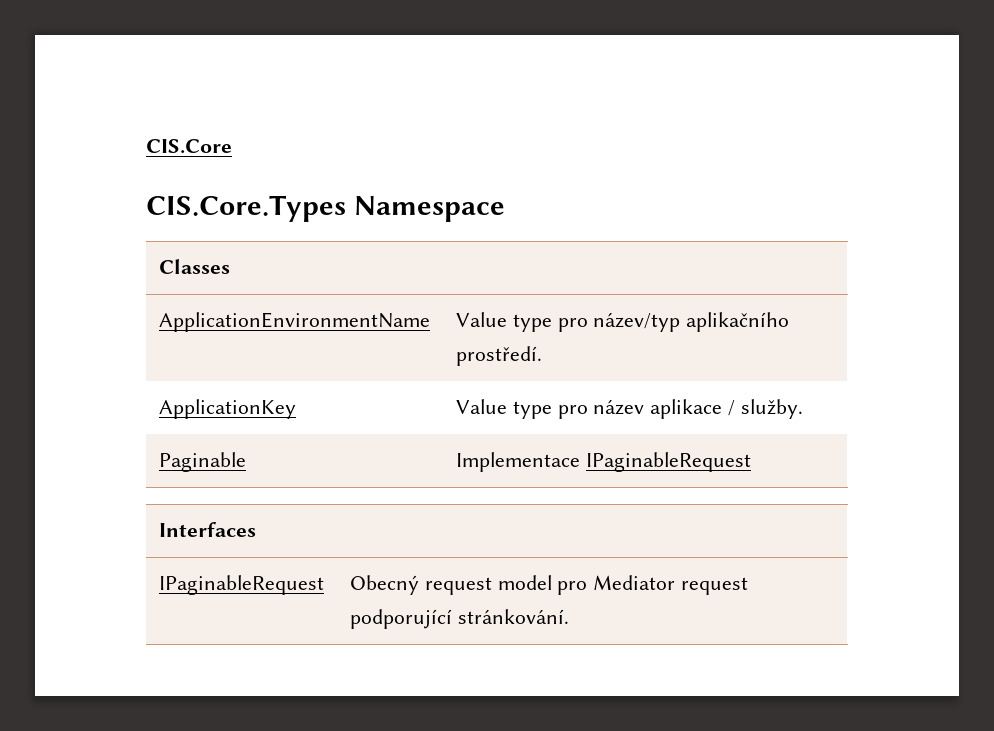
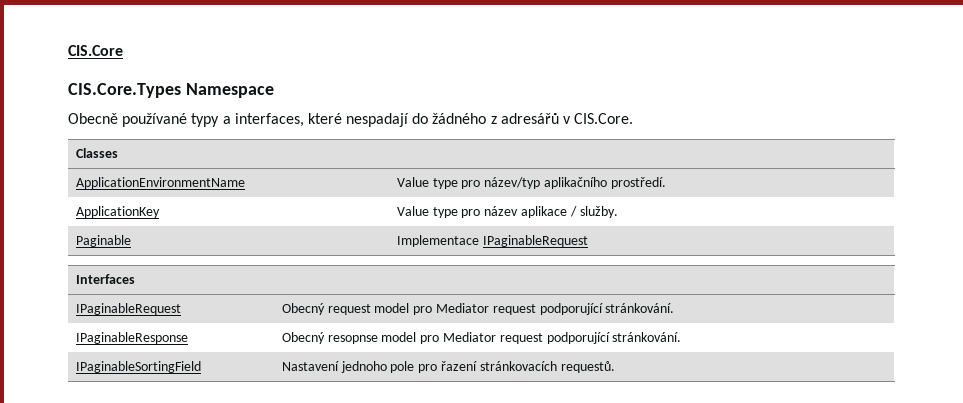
(505, 209) none -> [68,113,634,127] // Obecně používané typy a interfaces, které nespadají do žádného z adresářů v CIS.Core.
(569, 616) none -> [75,332,188,344] [281,332,682,344] [75,361,201,373] [281,361,615,373] // IPaginableResponse | Obecný resopnse model pro Mediator request podporující stránkování. // IPaginableSortingField | Nastavení jednoho pole pro řazení stránkovacích requestů.

